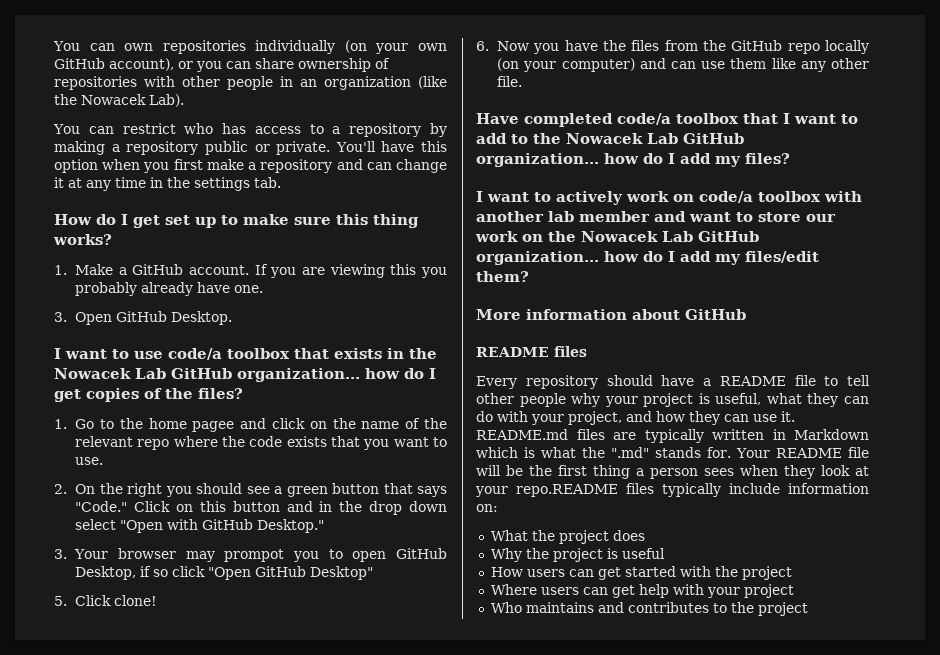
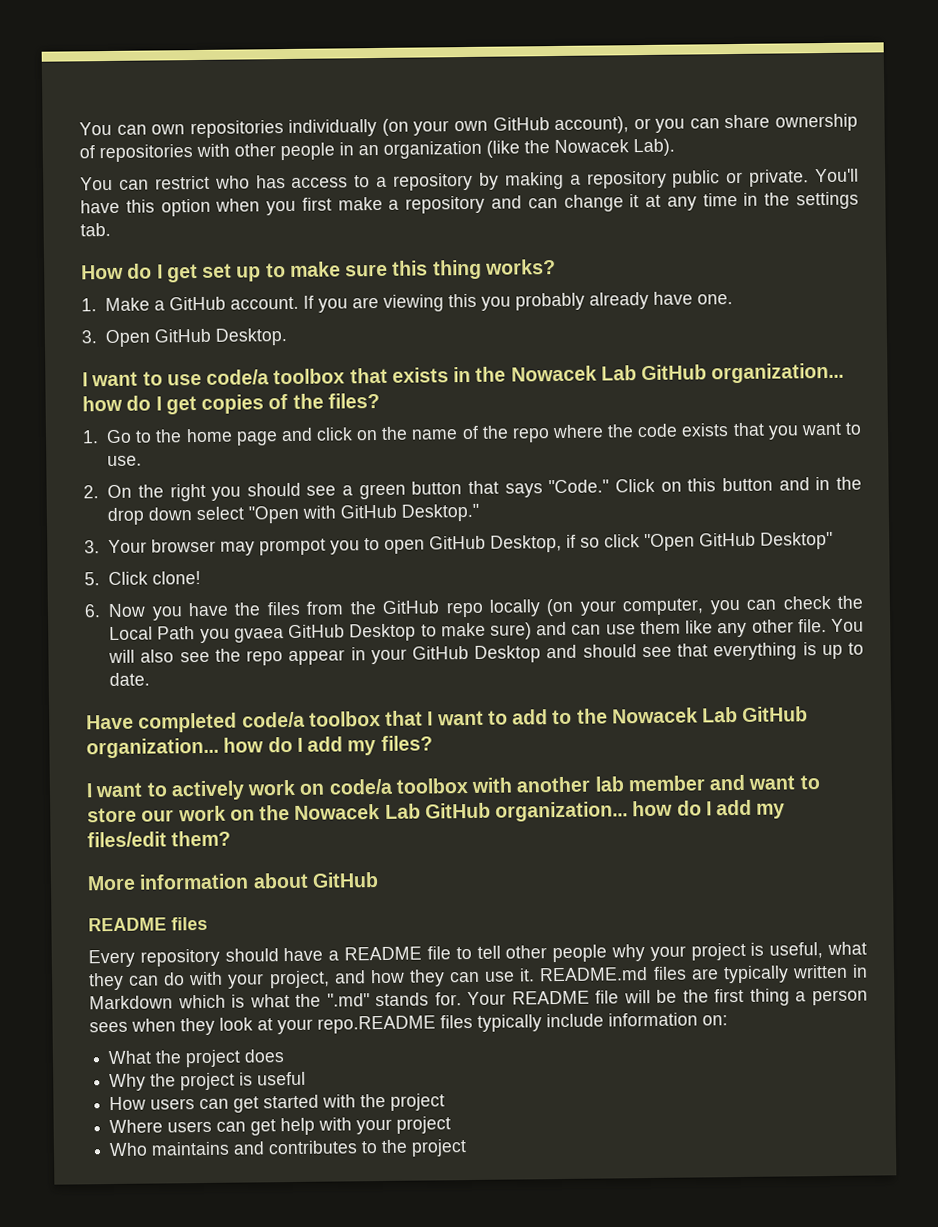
[192,421,235,432] pagee -> [235,431,278,446] page
[75,436,134,447] relevant -> (509, 432) none
[561,58,635,72] computer) -> [622,595,864,616] [109,622,532,644] computer, you can check the Local Path you gvaea GitHub Desktop to make sure)
(523, 81) none -> [831,618,865,632] [108,642,865,666] [109,672,151,687] You will also see the repo appear in your GitHub Desktop and should see that everything is up to date.

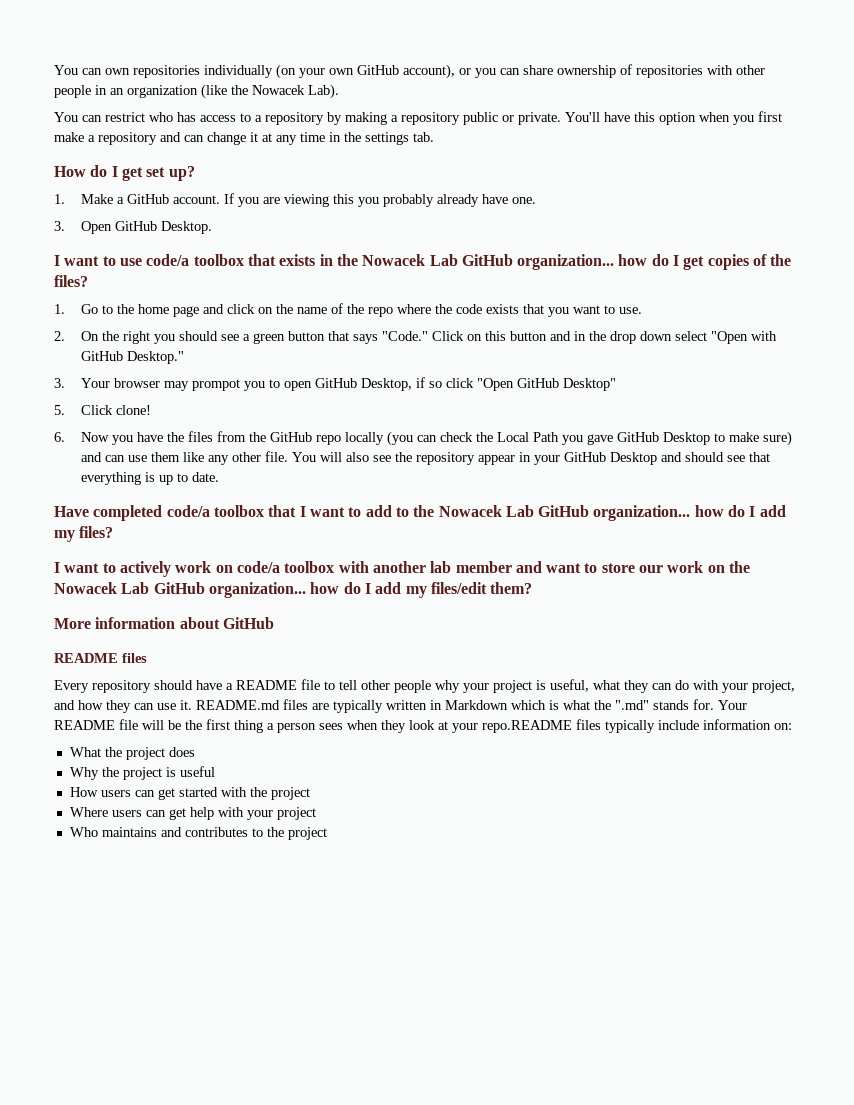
[236,259,556,282] up to make sure this thing works? -> [168,166,195,181] up?
[546,598,741,617] (on your computer, you -> [386,431,413,446] (you
[233,628,284,643] gvaea -> [586,434,613,445] gave
[246,650,284,666] repo -> [415,452,475,465] repository

